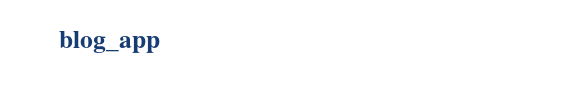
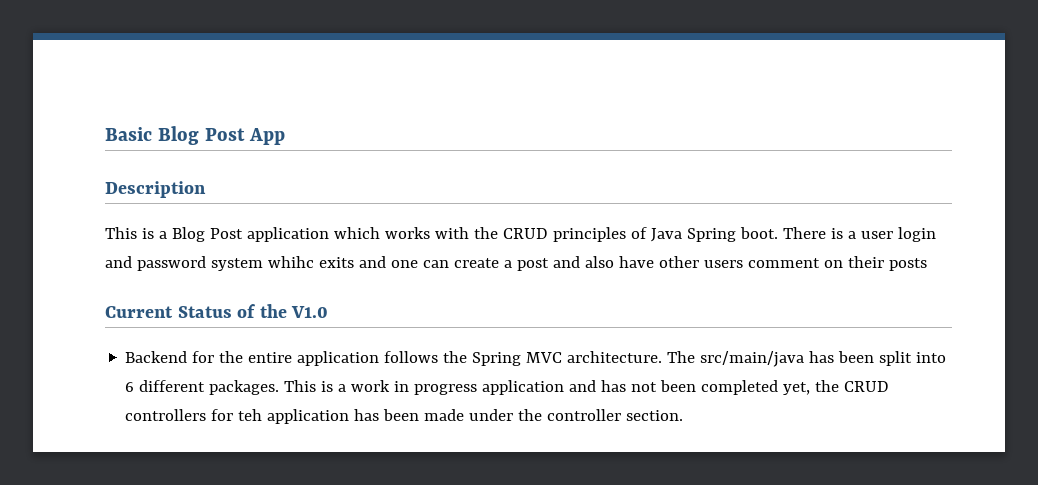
[59,31,160,53] blog_app -> [105,126,286,145] [105,181,206,198] [105,227,936,242] [105,256,927,271] [105,304,329,318] [125,351,947,367] [125,380,890,395] [125,409,684,424] Basic Blog Post App // Description // This is a Blog Post application which works with the CRUD principles of Java Spring boot. There is a user login and password system whihc exits and one can create a post and also have other users comment on their posts // Current Status of the V1.0 // Backend for the entire application follows the Spring MVC architecture. The src/main/java has been split into 6 different packages. This is a work in progress application and has not been completed yet, the CRUD controllers for teh application has been made under the controller section.

